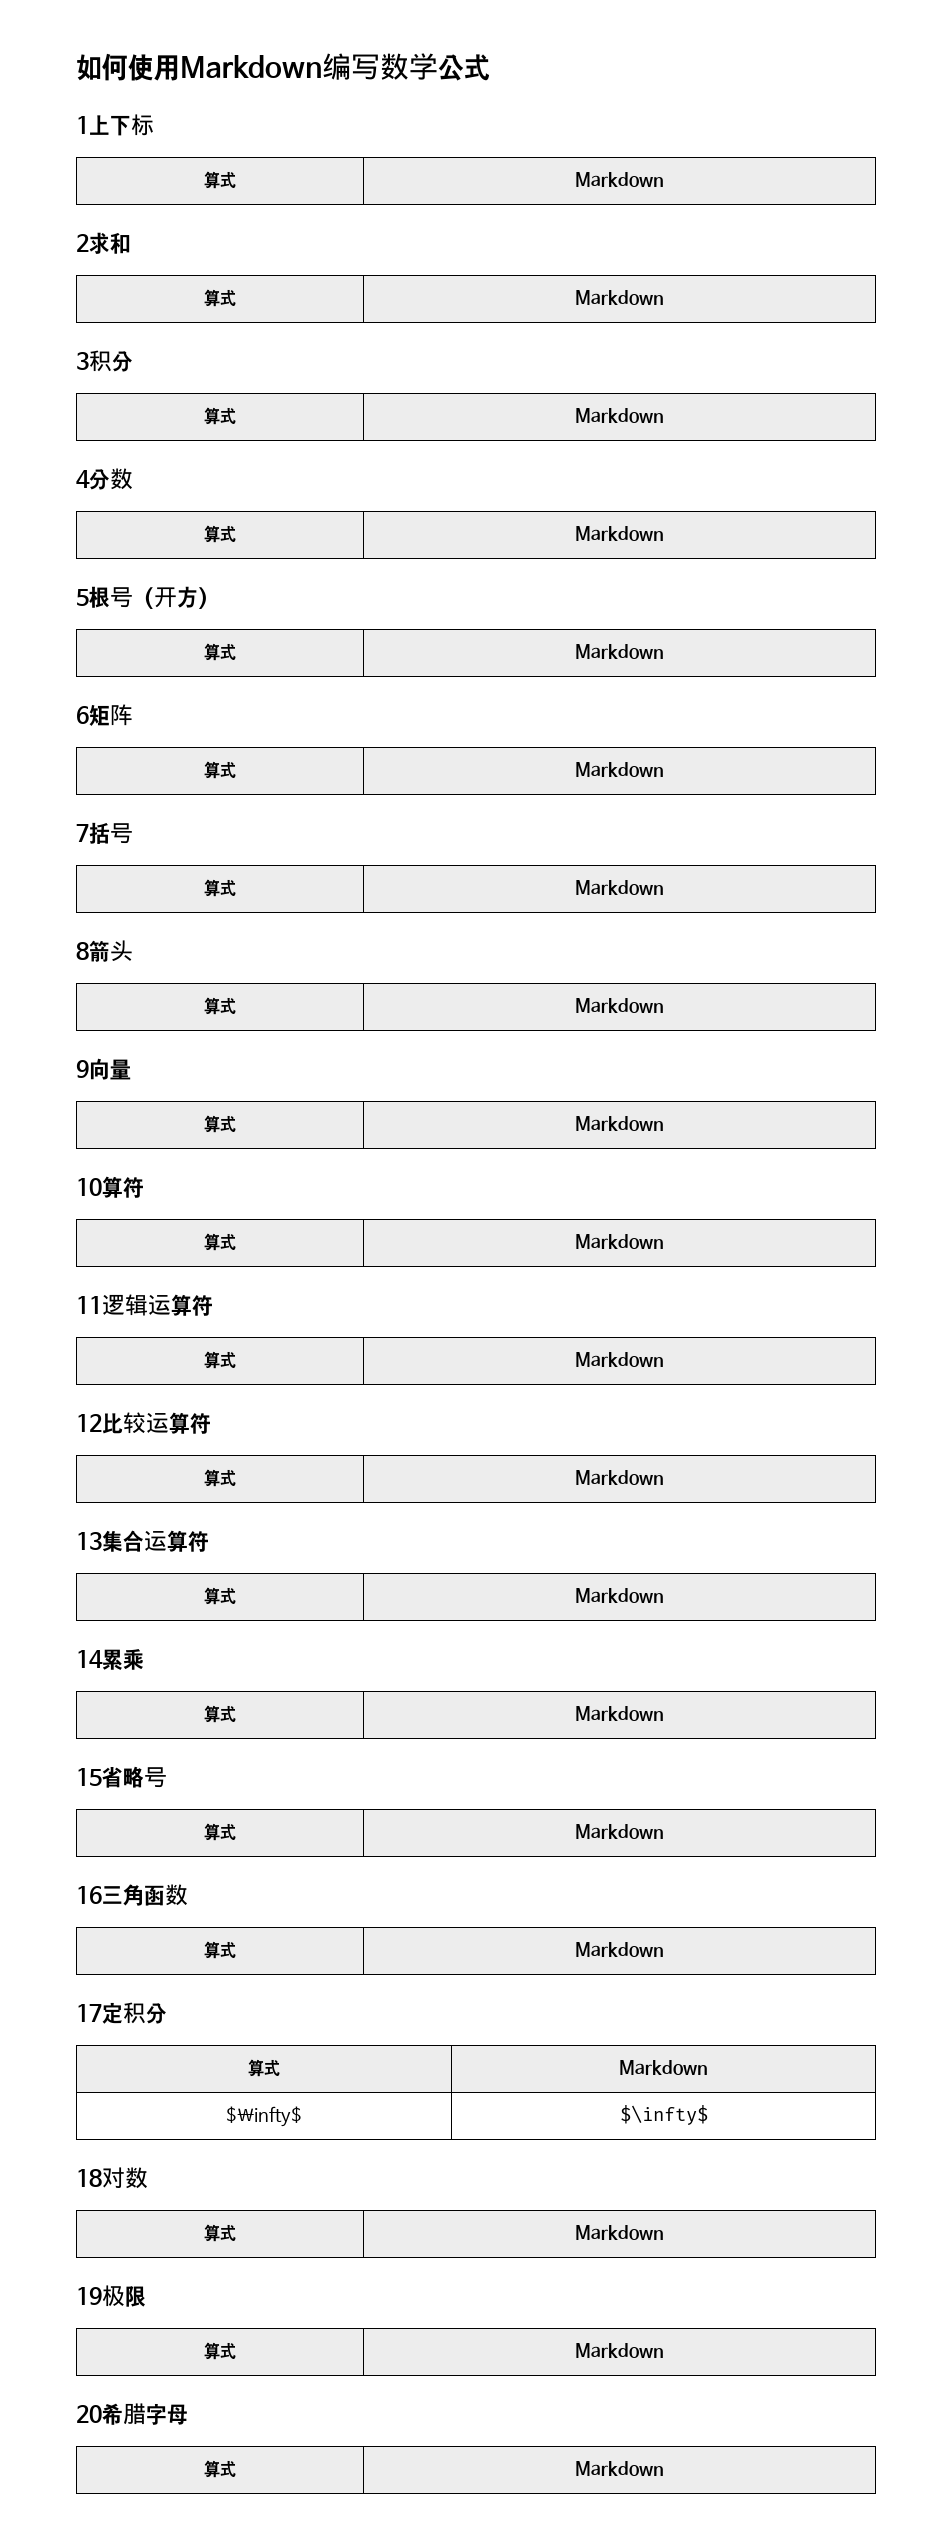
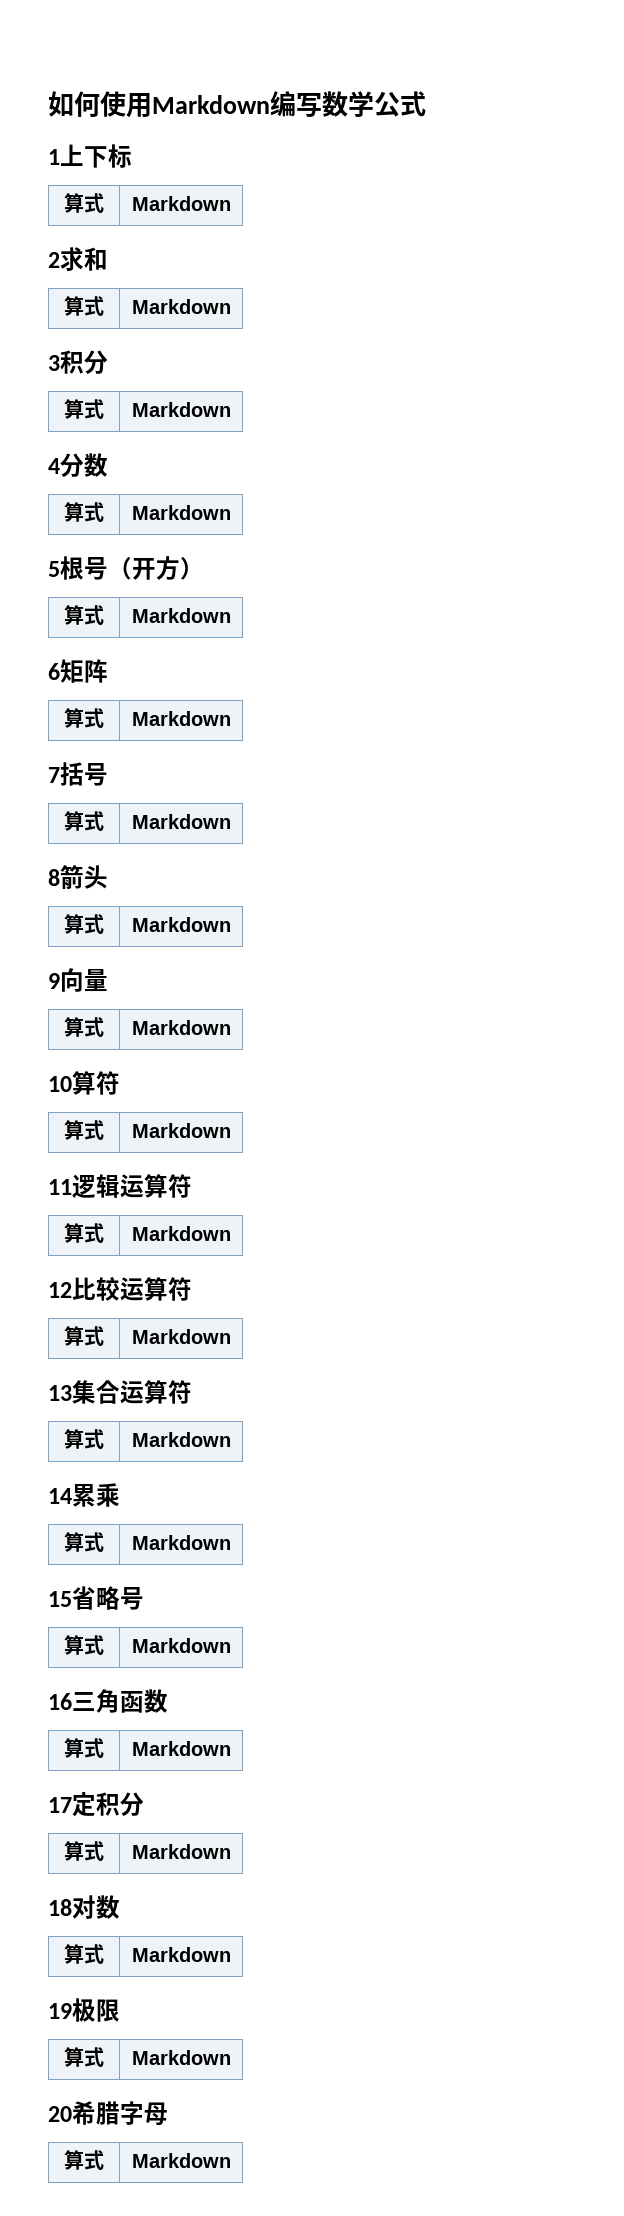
[226,2106,302,2127] [619,2105,708,2125] // $\infty$ | $\infty$ -> (231, 1851) none

